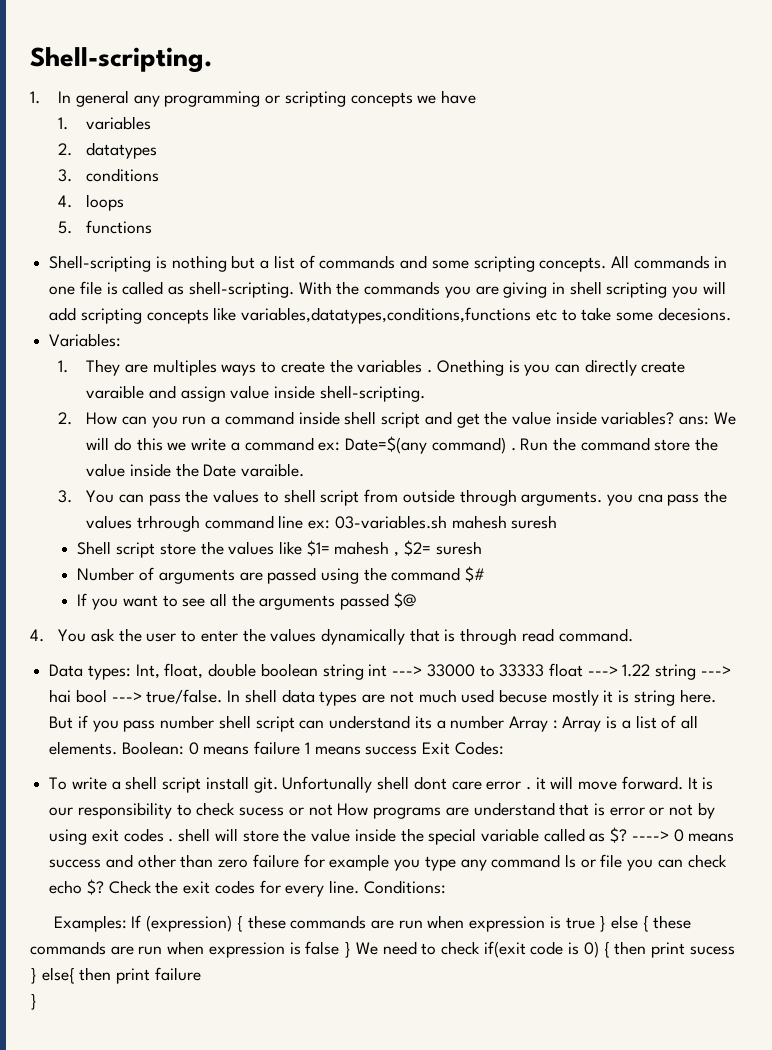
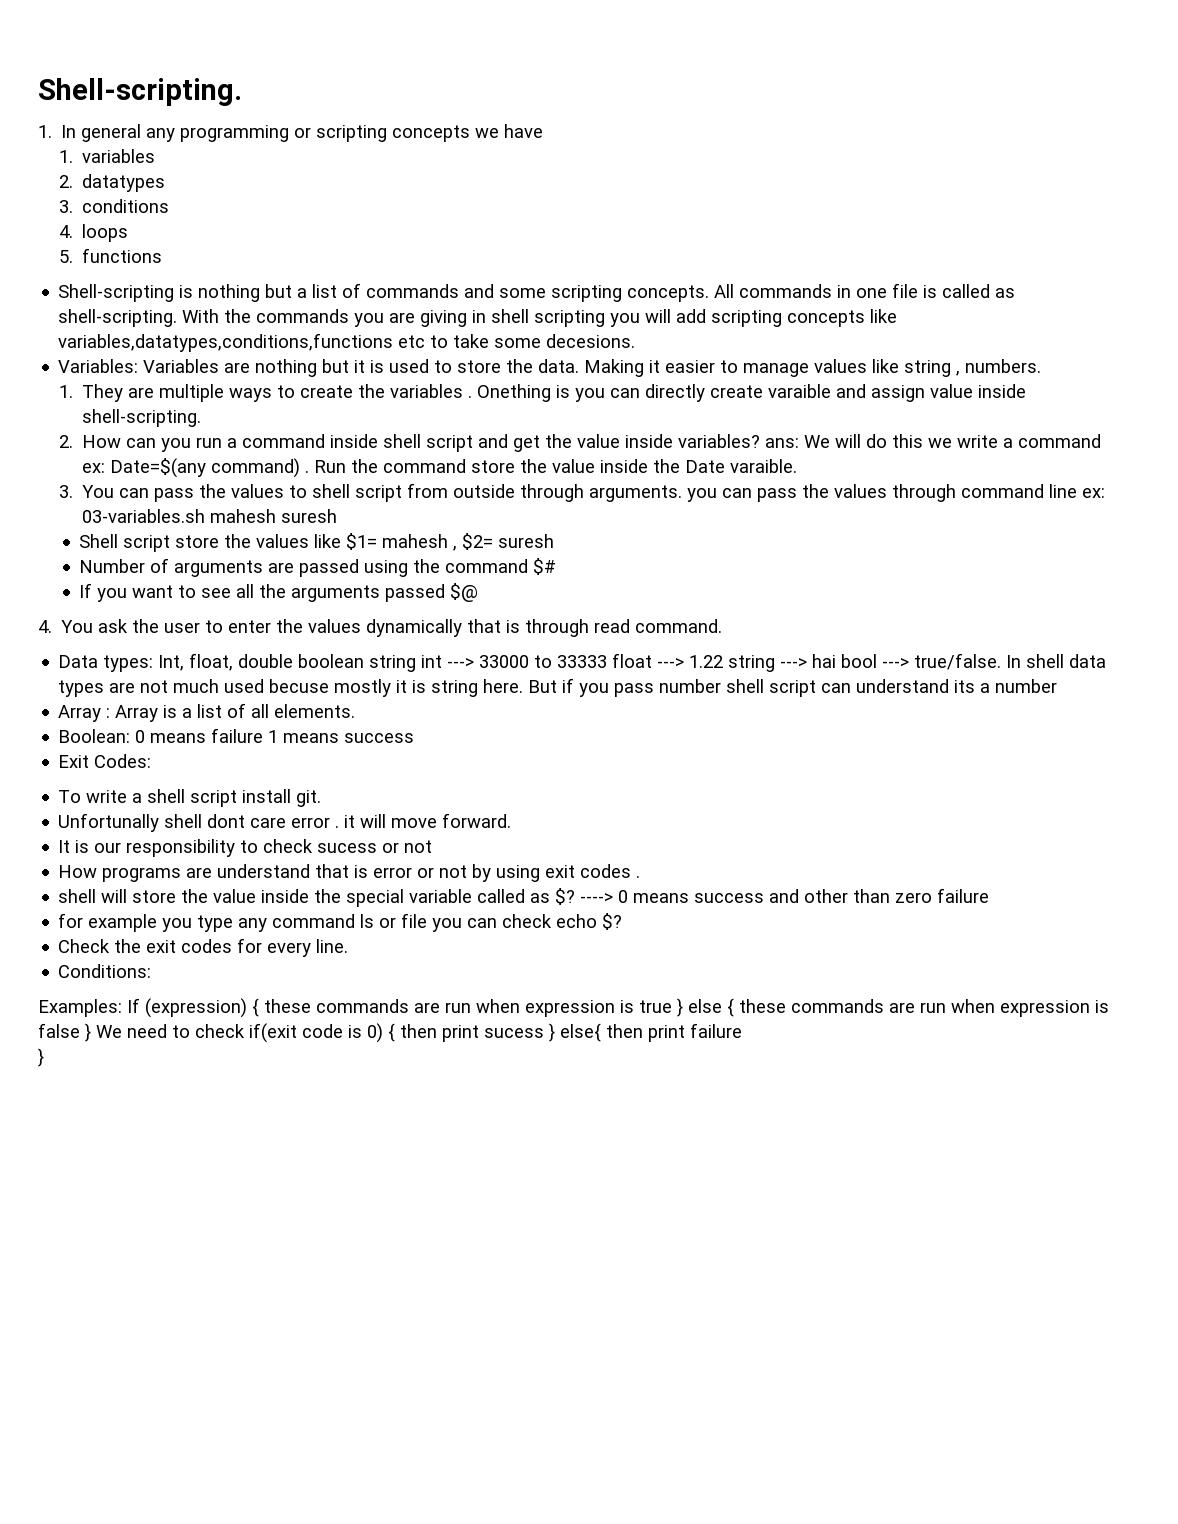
(122, 340) none -> [143,359,1042,377] Variables are nothing but it is used to store the data. Making it easier to manage values like string , numbers.
[152,359,217,376] multiples -> [159,384,225,402] multiple
[637,489,728,506] [86,515,201,532] cna pass the values trhrough -> [722,484,957,502] can pass the values through
(505, 722) none -> (1058, 686) //
(118, 748) none -> (356, 711) //
(418, 750) none -> (415, 738) //
(278, 785) none -> (322, 798) //
(683, 783) none -> (512, 820) //
(333, 810) none -> (433, 846) //
(174, 840) none -> (641, 876) //
(299, 861) none -> (990, 895) //
(104, 887) none -> (623, 921) //
(360, 887) none -> (349, 946) //

